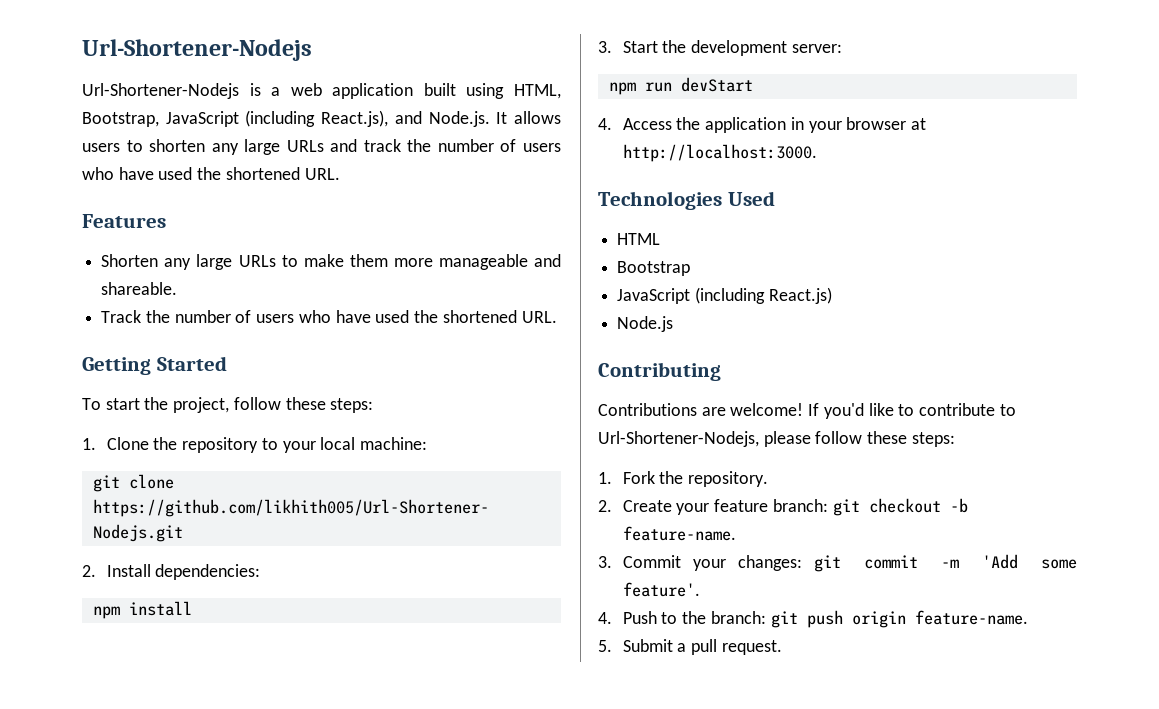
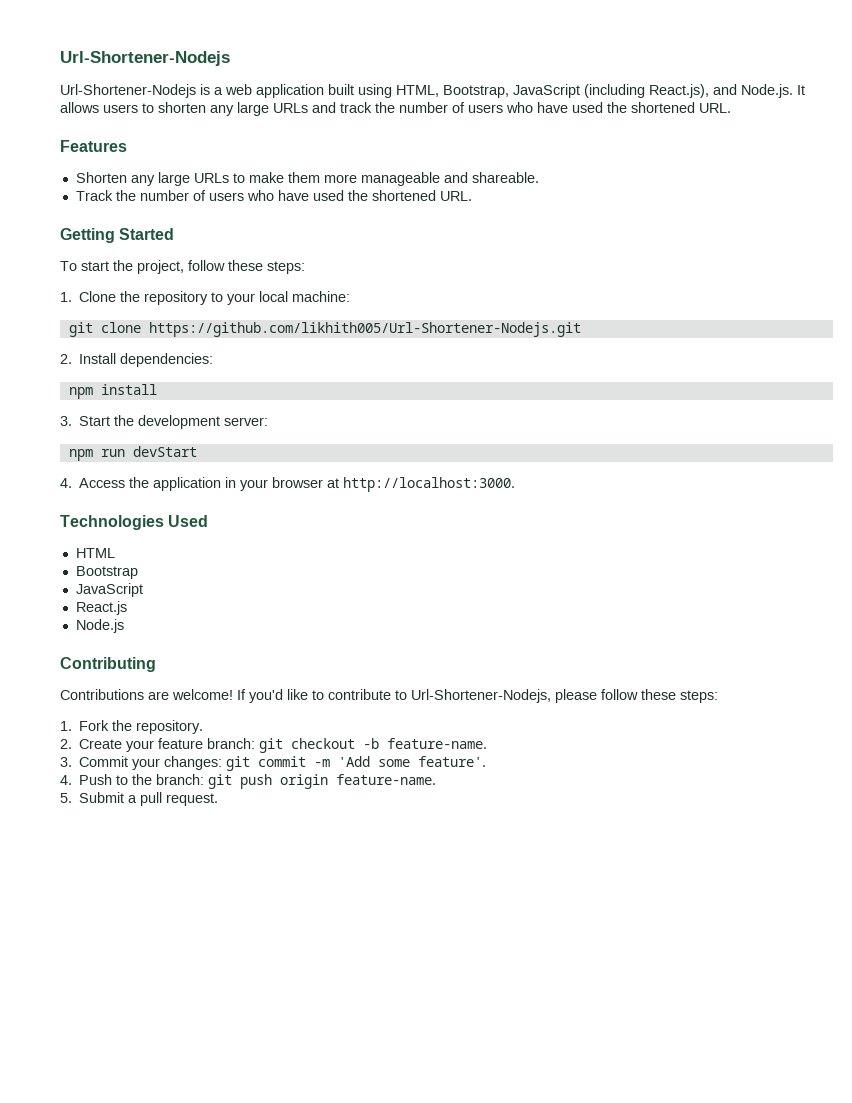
[694,287,832,304] (including React.js) -> [75,601,127,615] // React.js

